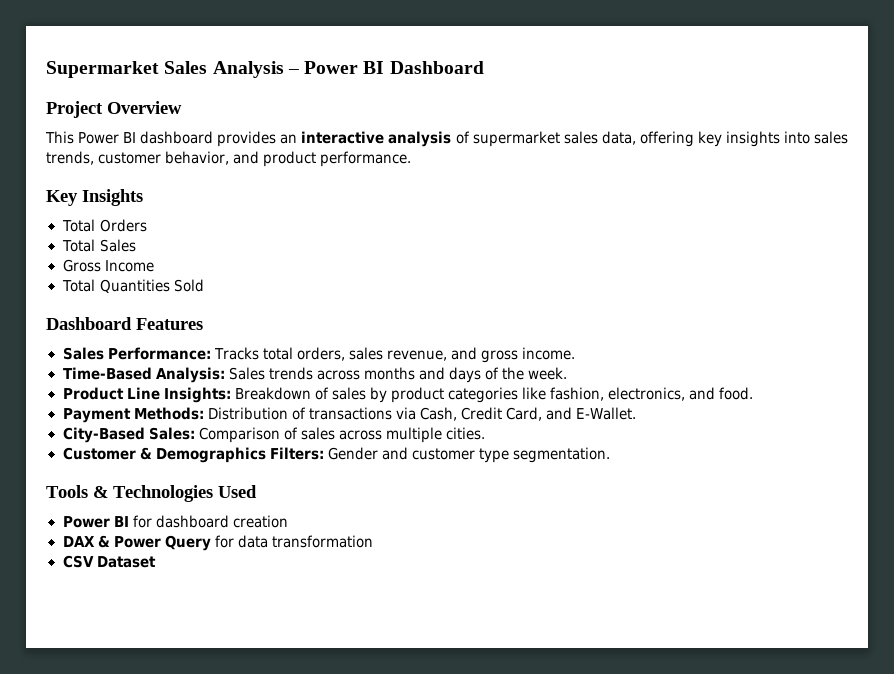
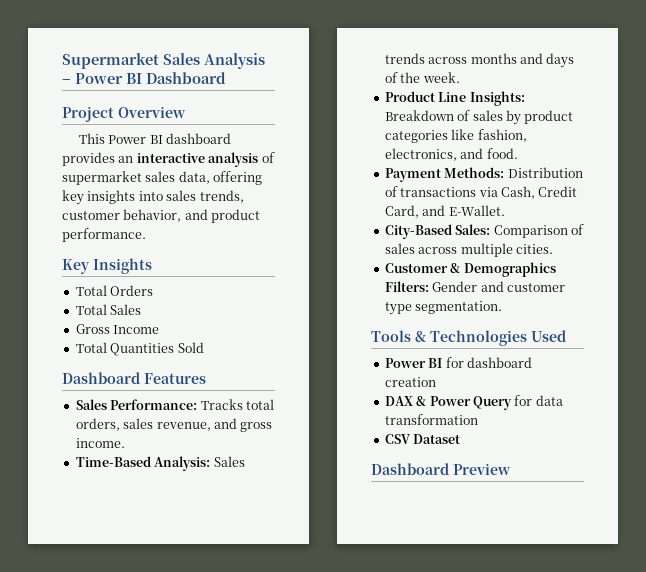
(156, 562) none -> [371,463,511,475] // Dashboard Preview

